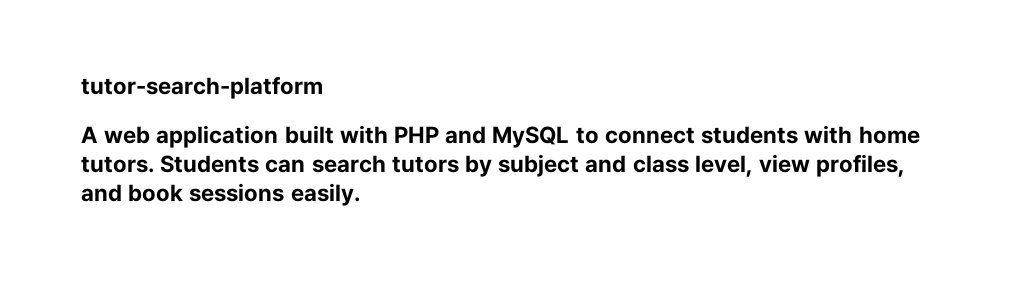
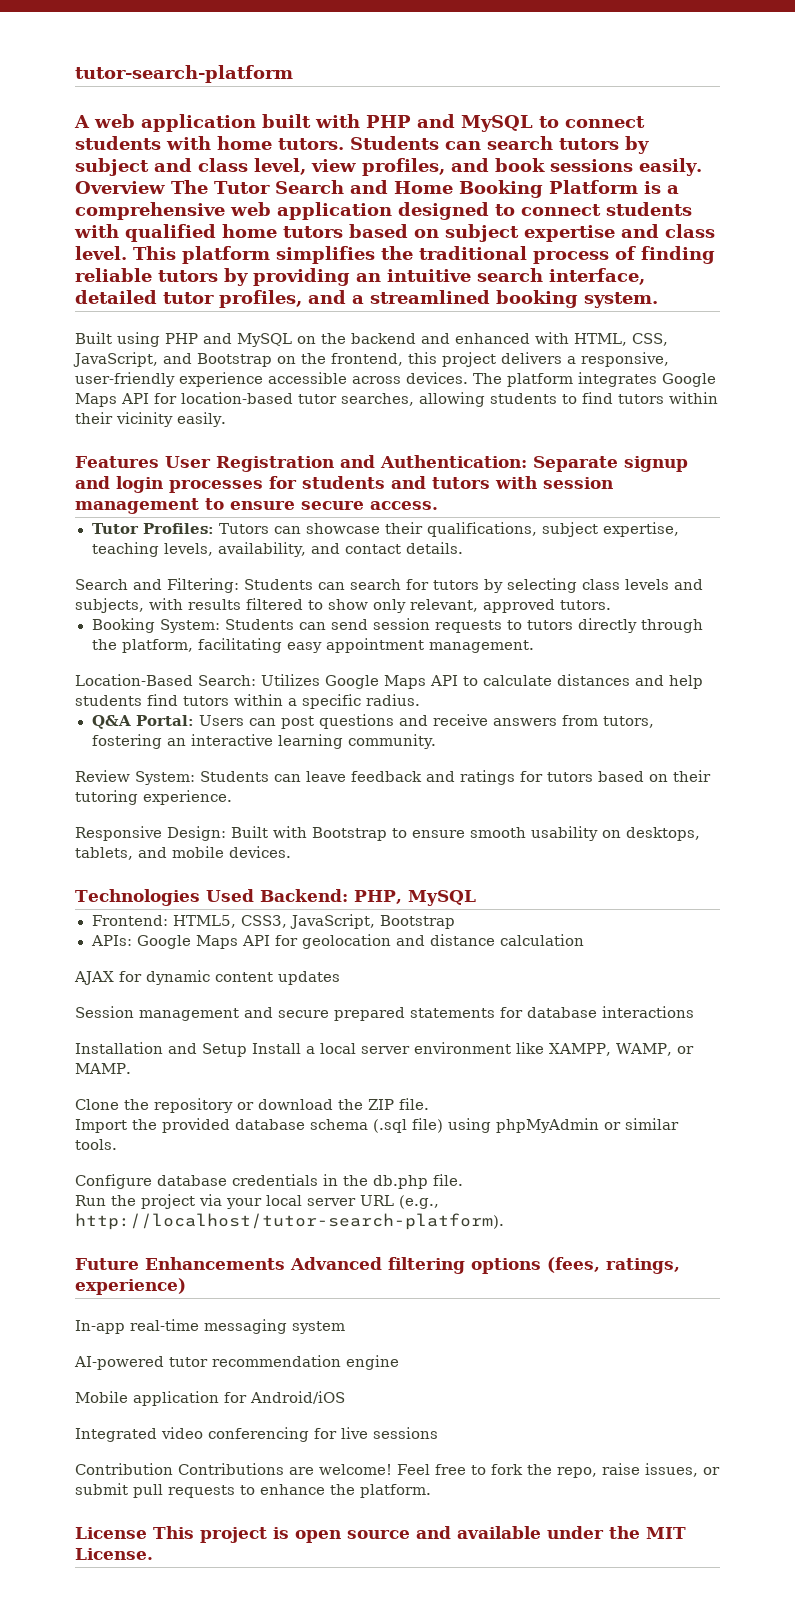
(360, 194) none -> [75,180,679,198] [75,202,692,220] [74,224,715,242] [75,246,715,264] [75,268,645,286] [75,290,658,308] [75,332,668,347] [73,352,669,367] [75,372,716,387] [75,392,718,407] [75,412,226,427] [75,455,688,472] [75,476,613,493] [75,498,438,514] [91,522,680,537] [91,542,464,557] [75,578,703,593] [75,598,611,613] [91,618,703,633] [91,638,534,653] [75,674,703,689] [75,694,420,709] [91,714,654,729] [91,734,437,749] [75,770,711,785] [75,790,232,805] [75,826,700,841] [75,846,291,860] [75,889,476,906] [91,914,455,929] [90,934,584,949] [74,970,340,985] [75,1006,694,1021] [75,1042,694,1057] [75,1063,131,1074] [75,1098,429,1113] [75,1118,679,1133] [75,1139,117,1150] [75,1174,463,1189] [75,1194,439,1209] [75,1213,504,1230] [75,1257,680,1274] [75,1278,186,1295] [75,1319,345,1334] [74,1355,399,1370] [75,1391,345,1406] [75,1427,438,1442] [75,1463,720,1478] [75,1483,431,1498] [75,1526,686,1543] [75,1548,153,1560] Overview The Tutor Search and Home Booking Platform is a comprehensive web application designed to connect students with qualified home tutors based on subject expertise and class level. This platform simplifies the traditional process of finding reliable tutors by providing an intuitive search interface, detailed tutor profiles, and a streamlined booking system. // Built using PHP and MySQL on the backend and enhanced with HTML, CSS, JavaScript, and Bootstrap on the frontend, this project delivers a responsive, user-friendly experience accessible across devices. The platform integrates Google Maps API for location-based tutor searches, allowing students to find tutors within their vicinity easily. // Features User Registration and Authentication: Separate signup and login processes for students and tutors with session management to ensure secure access. // Tutor Profiles: Tutors can showcase their qualifications, subject expertise, teaching levels, availability, and contact details. // Search and Filtering: Students can search for tutors by selecting class levels and subjects, with results filtered to show only relevant, approved tutors. // Booking System: Students can send session requests to tutors directly through the platform, facilitating easy appointment management. // Location-Based Search: Utilizes Google Maps API to calculate distances and help students find tutors within a specific radius. // Q&A Portal: Users can post questions and receive answers from tutors, fostering an interactive learning community. // Review System: Students can leave feedback and ratings for tutors based on their tutoring experience. // Responsive Design: Built with Bootstrap to ensure smooth usability on desktops, tablets, and mobile devices. // Technologies Used Backend: PHP, MySQL // Frontend: HTML5, CSS3, JavaScript, Bootstrap // APIs: Google Maps API for geolocation and distance calculation // AJAX for dynamic content updates // Session management and secure prepared statements for database interactions // Installation and Setup Install a local server environment like XAMPP, WAMP, or MAMP. // Clone the repository or download the ZIP file. // Import the provided database schema (.sql file) using phpMyAdmin or similar tools. // Configure database credentials in the db.php file. // Run the project via your local server URL (e.g., http://localhost/tutor-search-platform). // Future Enhancements Advanced filtering options (fees, ratings, experience) // In-app real-time messaging system // AI-powered tutor recommendation engine // Mobile application for Android/iOS // Integrated video conferencing for live sessions // Contribution Contributions are welcome! Feel free to fork the repo, raise issues, or submit pull requests to enhance the platform. // License This project is open source and available under the MIT License.

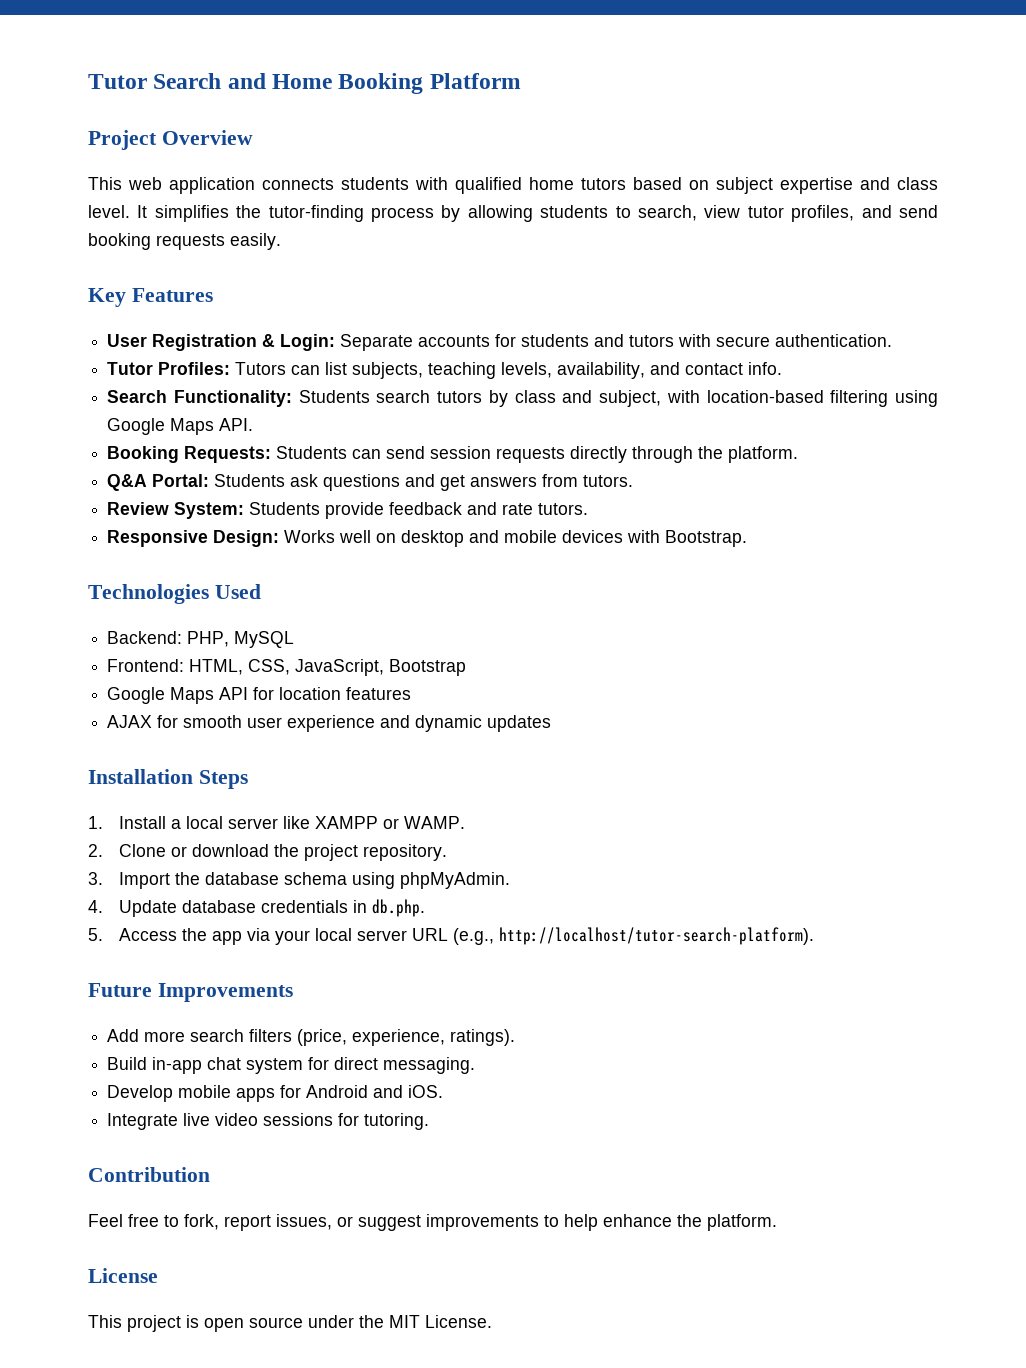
[75,65,293,83] [74,114,645,132] [75,136,649,154] [75,158,702,176] [75,180,208,194] tutor-search-platform // A web application built with PHP and MySQL to connect students with home tutors. Students can search tutors by subject and class level, view profiles, and book sessions easily. Overview The -> (88, 81) none
[643,181,679,194] [75,202,601,220] is a comprehensive web application designed to connect -> [88,130,253,150] [88,177,334,194] // Project Overview // This web application connects
[133,246,715,264] [75,268,645,286] [75,290,658,308] [75,332,668,347] [73,352,669,367] [75,372,716,387] [75,392,718,407] [75,412,173,427] This platform simplifies the traditional process of finding reliable tutors by providing an intuitive search interface, detailed tutor profiles, and a streamlined booking system. // Built using PHP and MySQL on the backend and enhanced with HTML, CSS, JavaScript, and Bootstrap on the frontend, this project delivers a responsive, user-friendly experience accessible across devices. The platform integrates Google Maps API for location-based tutor searches, allowing students to find tutors within their vicinity -> [137,205,938,222] [88,233,225,250] It simplifies the tutor-finding process by allowing students to search, view tutor profiles, and send booking requests
(226, 419) none -> [88,288,126,307] Key
(159, 462) none -> (213, 295) //
[339,455,688,472] [75,476,263,493] and Authentication: Separate signup and login processes -> [262,334,491,351] & Login: Separate accounts
[543,477,613,489] [75,498,438,514] session management to ensure secure access. -> [716,334,893,347] secure authentication.
[306,522,680,537] showcase their qualifications, subject expertise, -> [325,362,424,379] list subjects,
[406,542,464,554] [75,578,703,593] [75,598,611,613] [91,618,220,633] details. // Search and Filtering: Students can search for tutors by selecting class levels and subjects, with results filtered to show only relevant, approved tutors. // Booking System: -> [748,362,783,375] [107,390,938,407] [107,418,254,435] [107,446,272,463] info. // Search Functionality: Students search tutors by class and subject, with location-based filtering using Google Maps API. // Booking Requests:
[506,620,573,630] to tutors -> (566, 455) none
[121,638,534,653] [75,674,703,689] [75,694,420,709] platform, facilitating easy appointment management. // Location-Based Search: Utilizes Google Maps API to calculate distances and help students find tutors within a specific radius. -> [728,446,799,463] platform.
[198,715,314,729] Users can post -> [214,474,319,487] Students ask
[432,714,488,726] receive -> [440,475,466,491] get
[602,716,654,728] [91,734,437,749] [75,770,711,785] [75,790,232,805] [75,826,700,841] [75,846,291,860] tutors, fostering an interactive learning community. // Review System: Students can leave feedback and ratings for tutors based on their tutoring experience. // Responsive Design: Built with Bootstrap to ensure smooth usability on desktops, tablets, and mobile devices. -> [583,475,634,487] [107,502,589,519] [107,530,748,547] tutors. // Review System: Students provide feedback and rate tutors. // Responsive Design: Works well on desktop and mobile devices with Bootstrap.
(254, 895) none -> (261, 591) //
[172,915,287,928] HTML5, CSS3, -> [189,659,291,675] HTML, CSS,
[90,934,584,949] [74,970,340,985] [75,1006,694,1021] [75,1042,694,1057] [75,1063,131,1074] [75,1098,429,1113] APIs: Google Maps API for geolocation and distance calculation // AJAX for dynamic content updates // Session management and secure prepared statements for database interactions // Installation and Setup Install a local server environment like XAMPP, WAMP, or MAMP. // Clone the repository or download the ZIP file. // -> [107,687,412,704] [107,715,552,732] [88,769,248,789] [88,816,465,829] [88,844,447,861] [88,872,103,885] Google Maps API for location features // AJAX for smooth user experience and dynamic updates // Installation Steps // 1. Install a local server like XAMPP or WAMP. // 2. Clone or download the project repository. // 3.
[162,1118,230,1133] provided -> (200, 878) none
[373,1118,679,1133] [75,1139,117,1150] [75,1174,463,1189] [75,1194,195,1209] (.sql file) using phpMyAdmin or similar tools. // Configure database credentials in the db.php file. // Run the project -> [351,872,510,889] [88,899,425,917] [88,928,242,945] using phpMyAdmin. // 4. Update database credentials in db.php. // 5. Access the app
[145,1257,680,1274] [75,1278,186,1295] [75,1319,345,1334] [74,1355,399,1370] [75,1391,345,1406] [75,1427,438,1442] [75,1463,720,1478] [75,1483,255,1498] Enhancements Advanced filtering options (fees, ratings, experience) // In-app real-time messaging system // AI-powered tutor recommendation engine // Mobile application for Android/iOS // Integrated video conferencing for live sessions // Contribution Contributions are welcome! Feel free to fork the repo, raise issues, or submit pull requests to -> [157,983,293,1002] [107,1029,516,1046] [107,1057,476,1074] [107,1085,444,1102] [107,1113,430,1130] [88,1167,210,1182] [88,1214,598,1231] Improvements // Add more search filters (price, experience, ratings). // Build in-app chat system for direct messaging. // Develop mobile apps for Android and iOS. // Integrate live video sessions for tutoring. // Contribution // Feel free to fork, report issues, or suggest improvements to help
(147, 1533) none -> (158, 1275) //
[416,1526,541,1539] and available -> (303, 1322) none

